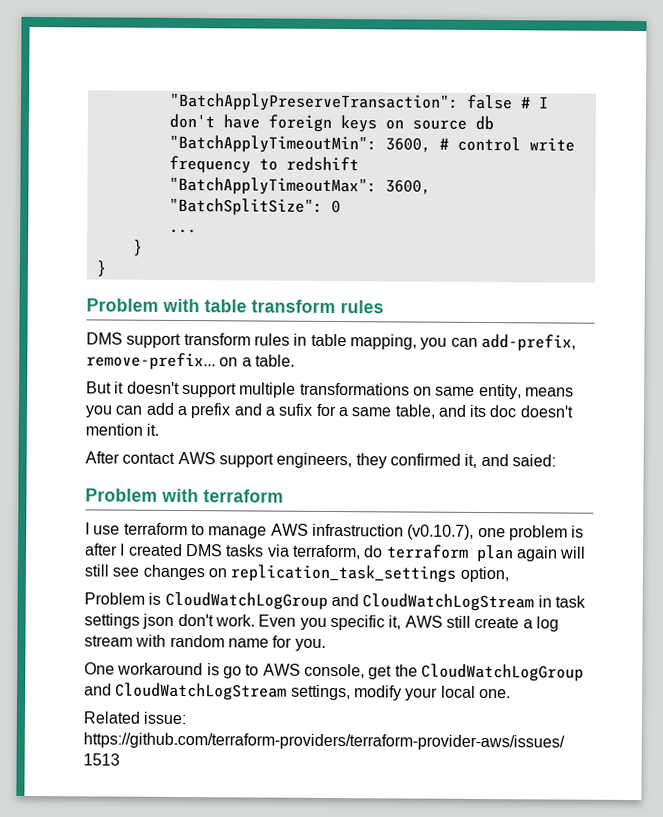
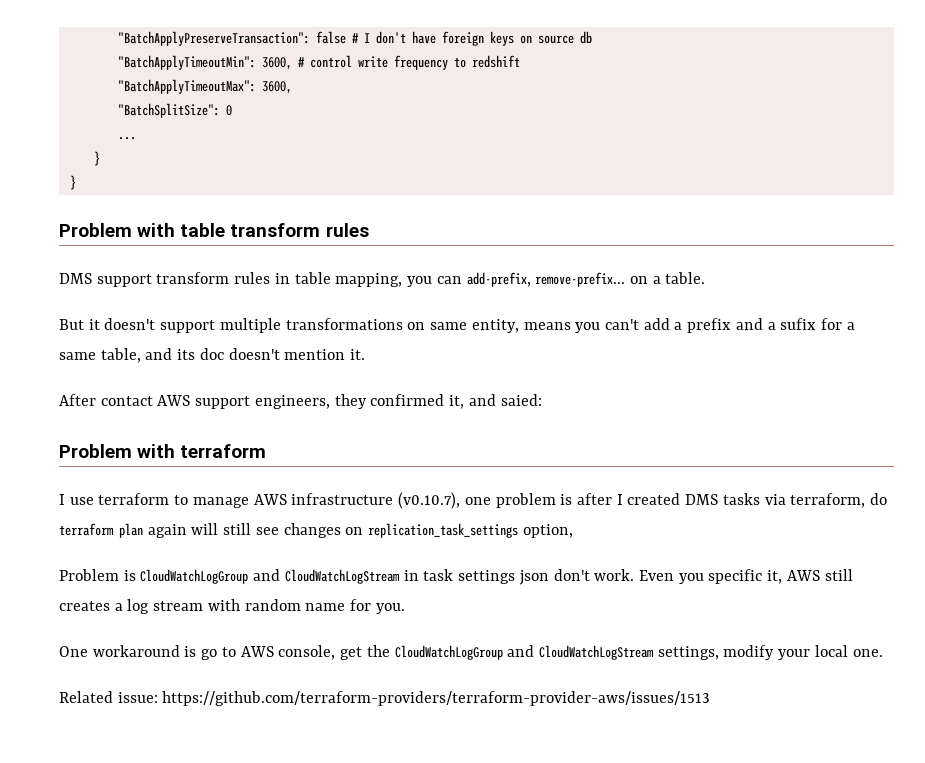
[115,405,144,415] can -> [604,319,639,330] can't
[311,523,404,537] infrastruction -> [291,493,394,505] infrastructure
[474,616,520,629] create -> [59,601,110,611] creates

